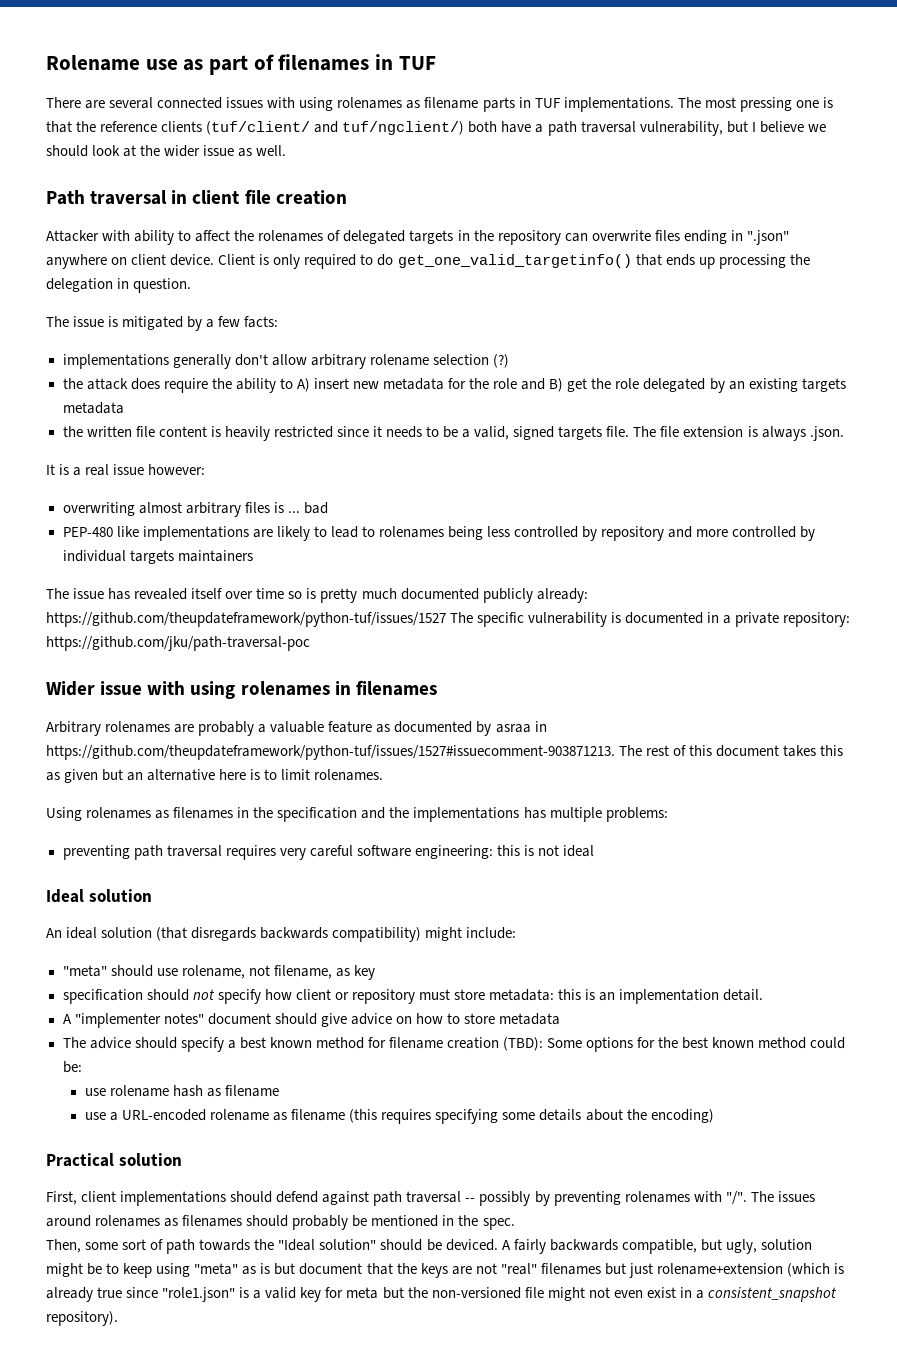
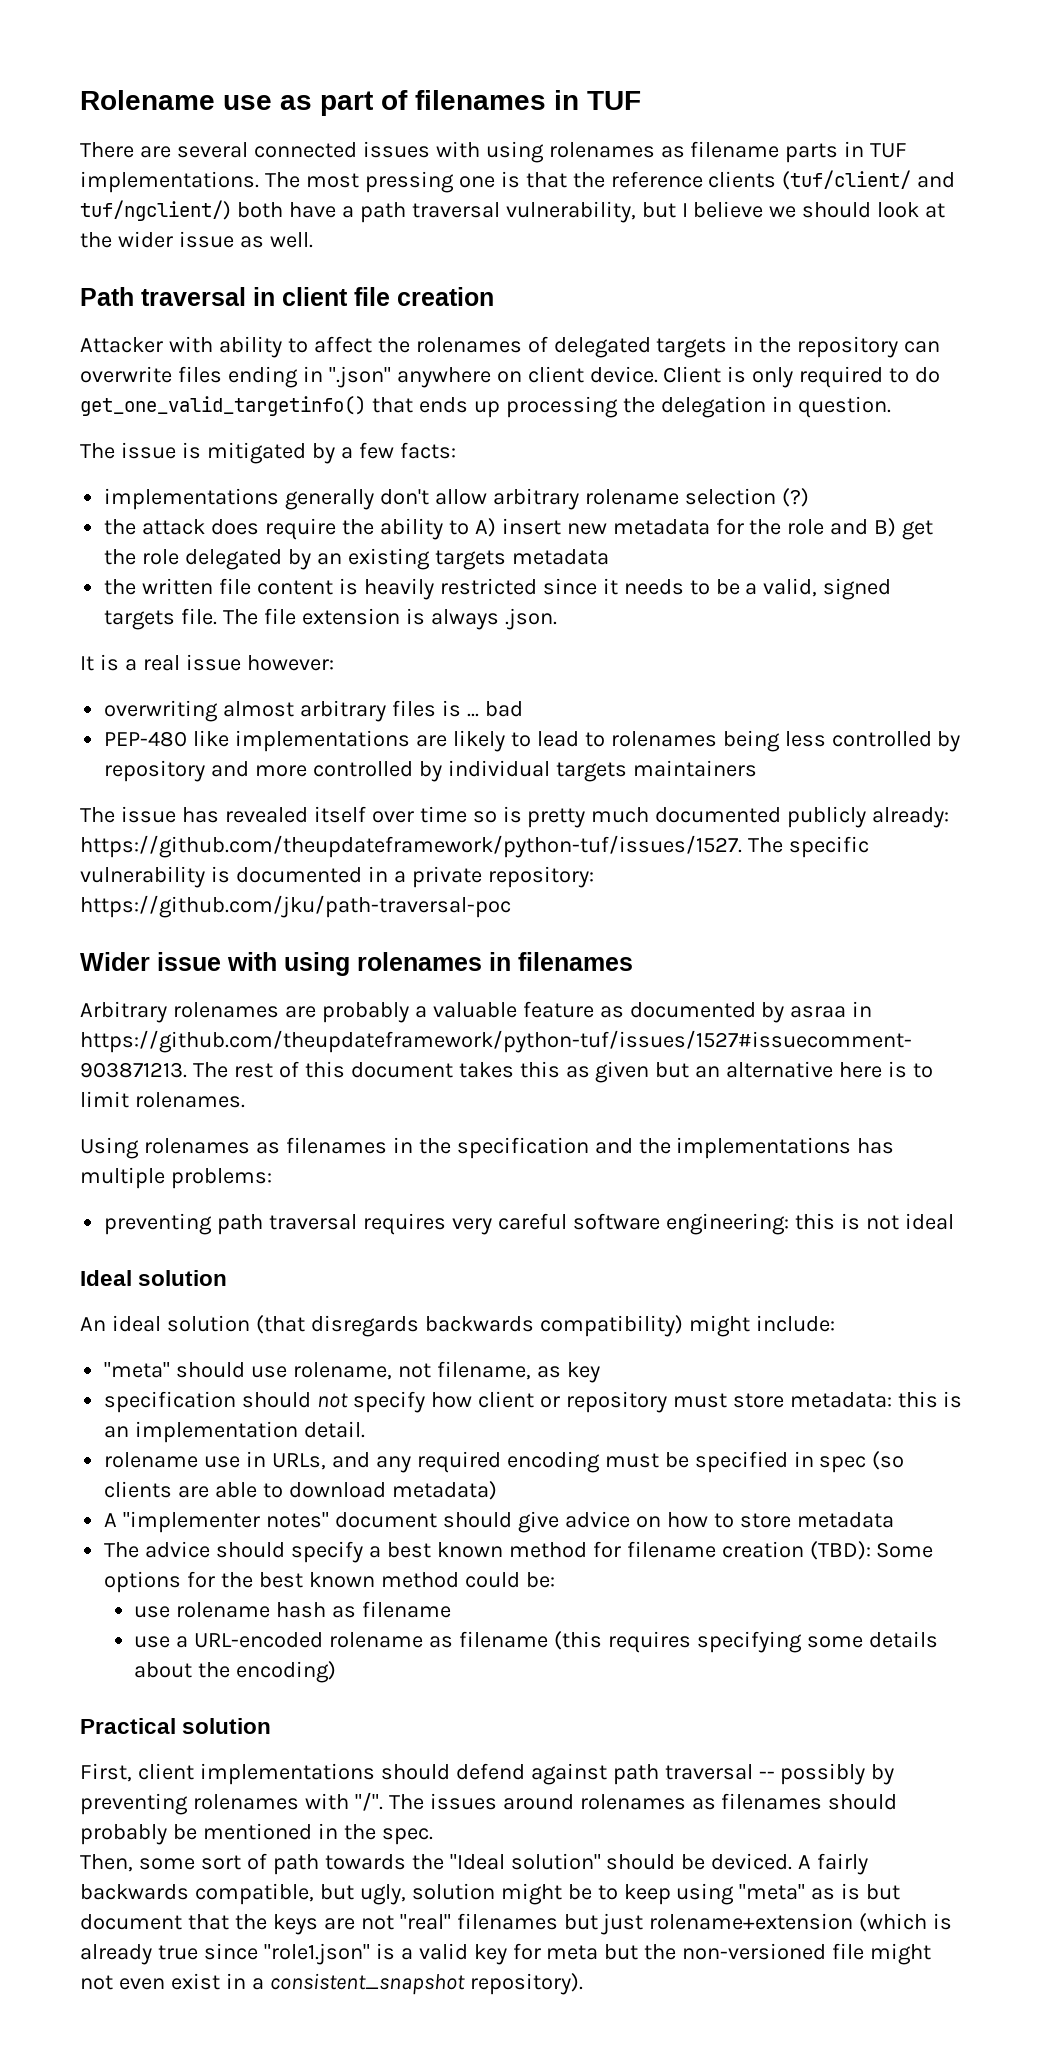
[46,612,446,627] https://github.com/theupdateframework/python-tuf/issues/1527 -> [80,835,742,858] https://github.com/theupdateframework/python-tuf/issues/1527.
(764, 995) none -> [104,1451,905,1473] [104,1481,497,1500] // rolename use in URLs, and any required encoding must be specified in spec (so clients are able to download metadata)

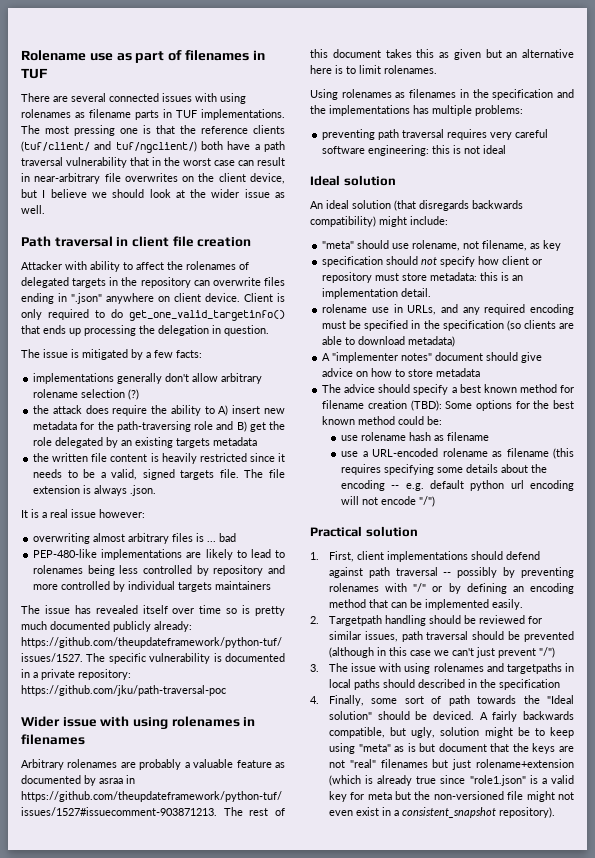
[505,201,636,223] vulnerability, -> [66,157,285,168] [21,173,285,184] vulnerability that in the worst case can result in near-arbitrary file overwrites on the client device,
(782, 527) none -> [116,421,191,432] path-traversing
[104,730,230,747] PEP-480 like -> [33,549,98,558] PEP-480-like
[819,1456,867,1473] spec -> [423,320,504,331] the specification
[236,1661,337,1683] encoding) -> [341,480,574,491] [341,496,436,507] encoding -- e.g. default python url encoding will not encode "/")
(272, 1726) none -> [310,552,319,560] 1.
[354,1792,898,1811] [80,1823,433,1845] [80,1854,133,1872] "/". The issues around rolenames as filenames should probably be mentioned in the spec. // Then, -> [413,583,574,594] [328,599,523,610] [310,615,542,626] [328,631,574,642] [328,647,555,658] [310,663,574,674] [328,679,560,690] [310,695,364,706] "/" or by defining an encoding method that can be implemented easily. // 2. Targetpath handling should be reviewed for similar issues, path traversal should be prevented (although in this case we can't just prevent "/") // 3. The issue with using rolenames and targetpaths in local paths should described in the specification // 4. Finally,

